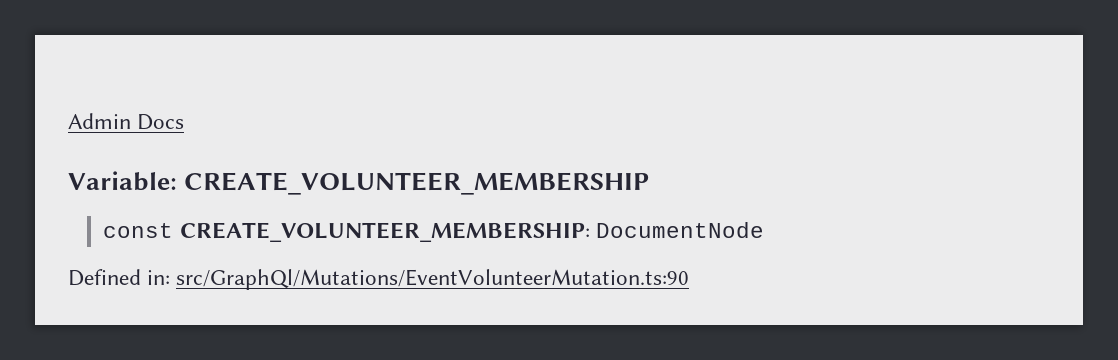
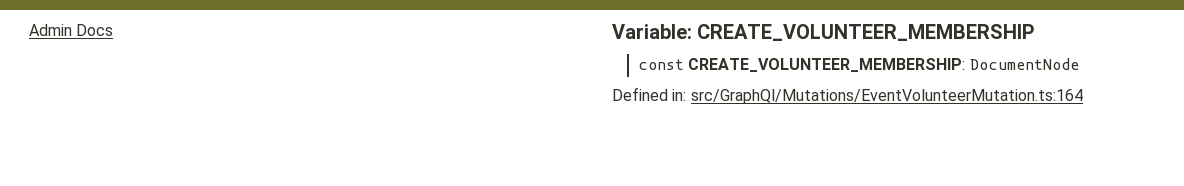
[176,269,690,290] src/GraphQl/Mutations/EventVolunteerMutation.ts:90 -> [690,89,1083,104] src/GraphQl/Mutations/EventVolunteerMutation.ts:164

